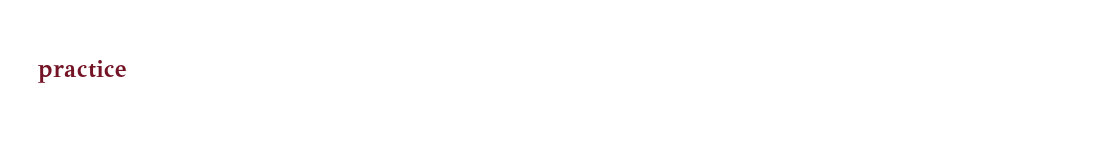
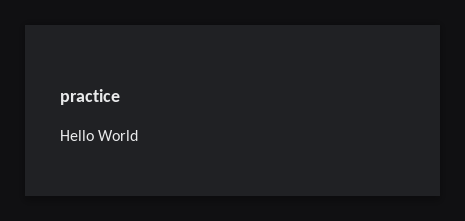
(127, 71) none -> [60,130,139,141] // Hello World

